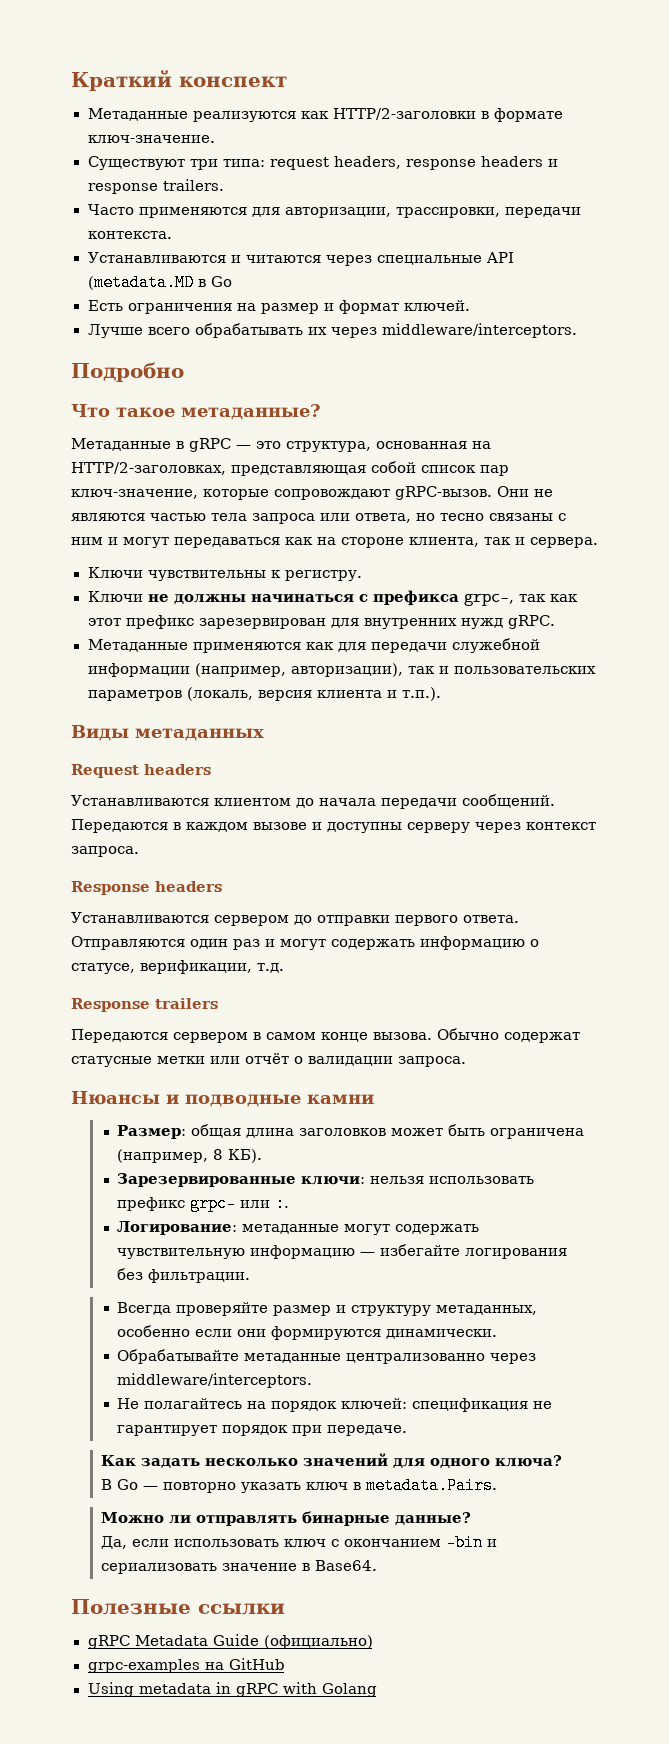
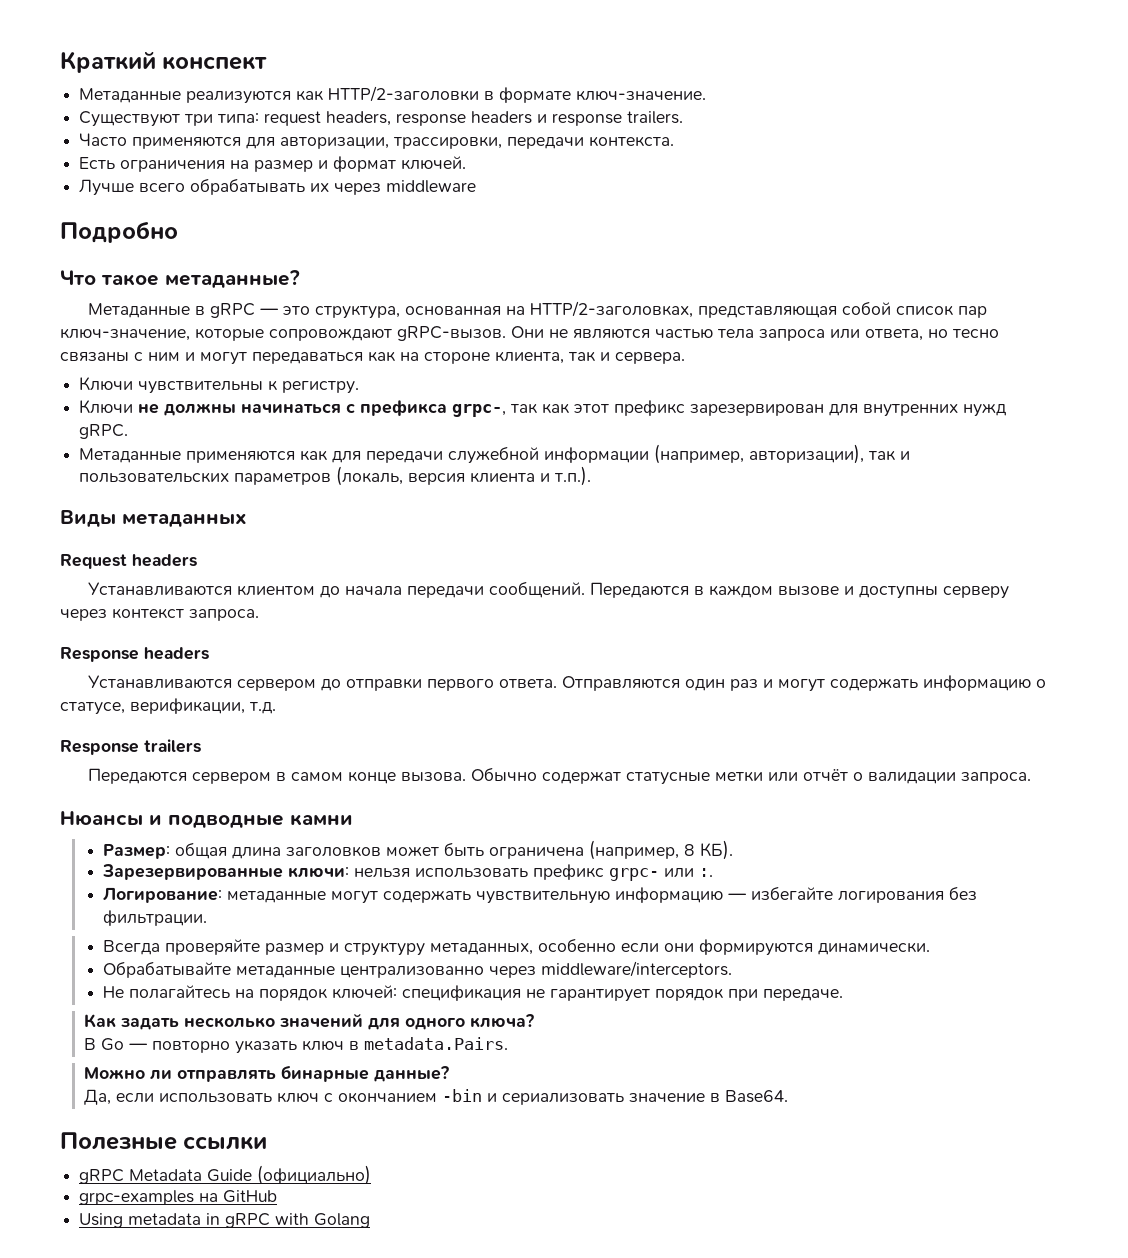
[87,252,514,266] [87,274,232,291] // Устанавливаются и читаются через специальные API (metadata.MD в Go -> (675, 141) none
[381,323,577,338] middleware/interceptors. -> [386,180,477,193] middleware

